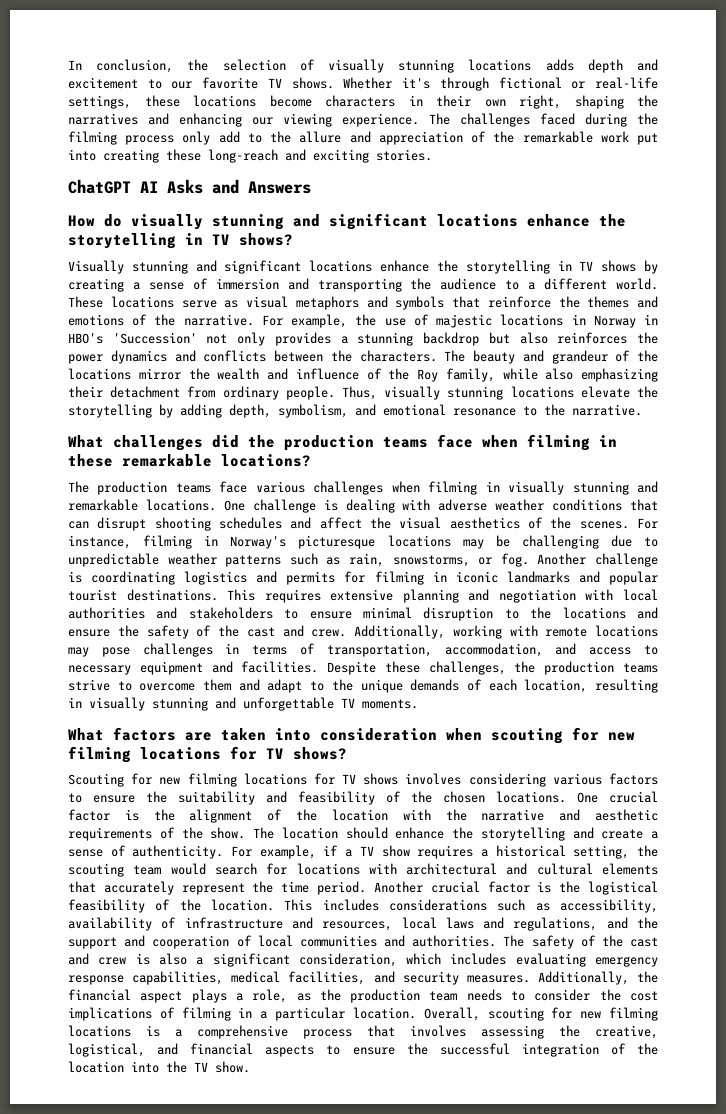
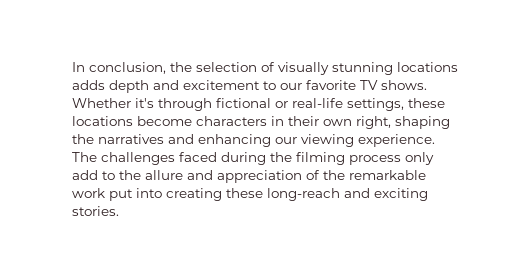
[68,179,311,194] [68,213,626,230] [68,233,293,249] [68,260,658,274] [68,278,659,292] [68,296,658,310] [68,314,658,328] [68,332,659,346] [68,350,658,364] [68,368,658,382] [68,386,658,400] [68,404,642,418] [68,434,617,451] [68,454,311,467] [68,481,658,495] [68,499,658,513] [68,517,658,531] [68,535,659,549] [68,553,659,567] [68,571,658,585] [68,589,658,603] [68,607,658,621] [68,625,658,639] [68,643,658,657] [68,661,658,675] [68,679,658,693] [68,697,418,711] [68,727,635,744] [68,746,347,763] [68,773,658,787] [68,791,658,805] [68,809,658,823] [68,827,658,841] [68,845,658,859] [68,863,658,877] [68,881,658,895] [68,899,658,913] [68,917,658,931] [68,935,658,949] [68,953,658,967] [68,971,658,985] [68,989,658,1003] [68,1007,658,1021] [68,1025,658,1039] [68,1043,659,1057] [68,1061,250,1073] // ChatGPT AI Asks and Answers // How do visually stunning and significant locations enhance the storytelling in TV shows? // Visually stunning and significant locations enhance the storytelling in TV shows by creating a sense of immersion and transporting the audience to a different world. These locations serve as visual metaphors and symbols that reinforce the themes and emotions of the narrative. For example, the use of majestic locations in Norway in HBO's 'Succession' not only provides a stunning backdrop but also reinforces the power dynamics and conflicts between the characters. The beauty and grandeur of the locations mirror the wealth and influence of the Roy family, while also emphasizing their detachment from ordinary people. Thus, visually stunning locations elevate the storytelling by adding depth, symbolism, and emotional resonance to the narrative. // What challenges did the production teams face when filming in these remarkable locations? // The production teams face various challenges when filming in visually stunning and remarkable locations. One challenge is dealing with adverse weather conditions that can disrupt shooting schedules and affect the visual aesthetics of the scenes. For instance, filming in Norway's picturesque locations may be challenging due to unpredictable weather patterns such as rain, snowstorms, or fog. Another challenge is coordinating logistics and permits for filming in iconic landmarks and popular tourist destinations. This requires extensive planning and negotiation with local authorities and stakeholders to ensure minimal disruption to the locations and ensure the safety of the cast and crew. Additionally, working with remote locations may pose challenges in terms of transportation, accommodation, and access to necessary equipment and facilities. Despite these challenges, the production teams strive to overcome them and adapt to the unique demands of each location, resulting in visually stunning and unforgettable TV moments. // What factors are taken into consideration when scouting for new filming locations for TV shows? // Scouting for new filming locations for TV shows involves considering various factors to ensure the suitability and feasibility of the chosen locations. One crucial factor is the alignment of the location with the narrative and aesthetic requirements of the show. The location should enhance the storytelling and create a sense of authenticity. For example, if a TV show requires a historical setting, the scouting team would search for locations with architectural and cultural elements that accurately represent the time period. Another crucial factor is the logistical feasibility of the location. This includes considerations such as accessibility, availability of infrastructure and resources, local laws and regulations, and the support and cooperation of local communities and authorities. The safety of the cast and crew is also a significant consideration, which includes evaluating emergency response capabilities, medical facilities, and security measures. Additionally, the financial aspect plays a role, as the production team needs to consider the cost implications of filming in a particular location. Overall, scouting for new filming locations is a comprehensive process that involves assessing the creative, logistical, and financial aspects to ensure the successful integration of the location into the TV show. -> (119, 211) none

